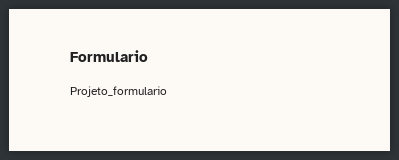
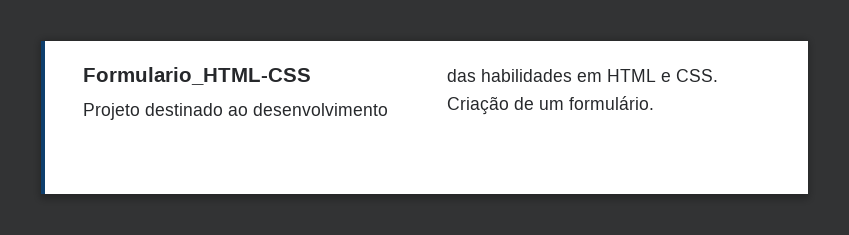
[70,50,148,62] [70,86,167,97] Formulario // Projeto_formulario -> [83,67,311,85] [83,103,388,120] [447,69,718,82] [447,96,654,115] Formulario_HTML-CSS // Projeto destinado ao desenvolvimento das habilidades em HTML e CSS. Criação de um formulário.

